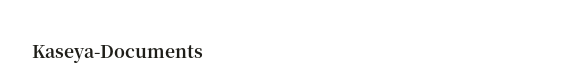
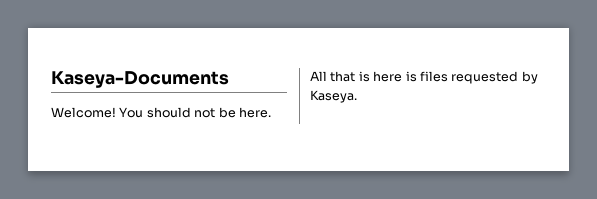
(203, 54) none -> [51,107,271,118] [310,71,538,84] [310,90,357,103] // Welcome! You should not be here. All that is here is files requested by Kaseya.

